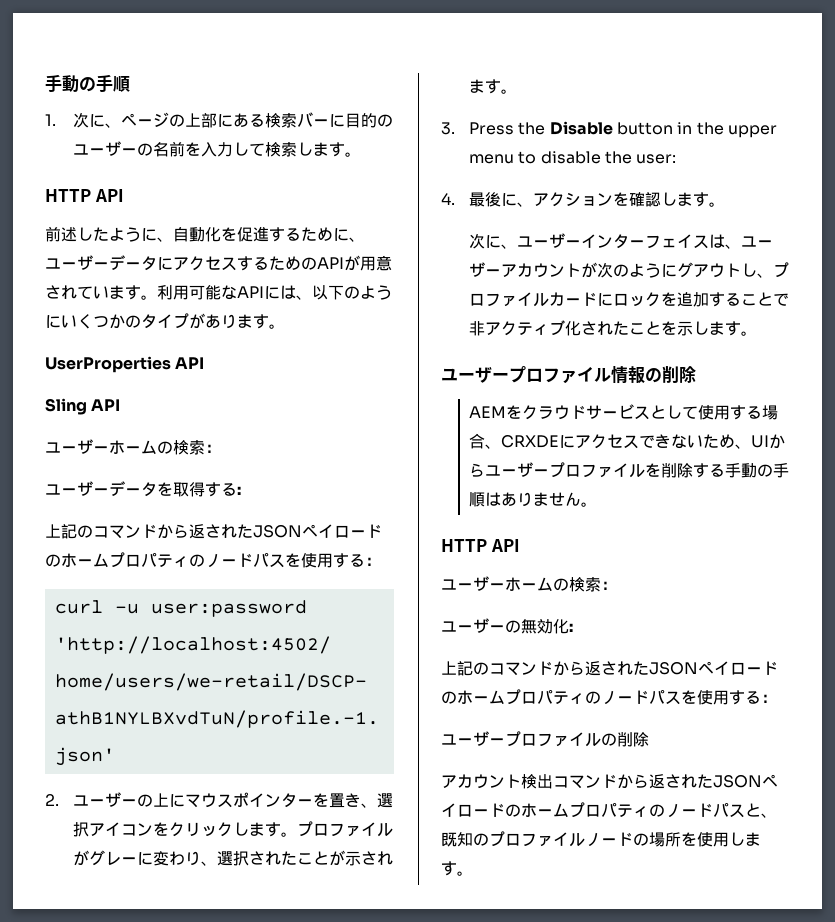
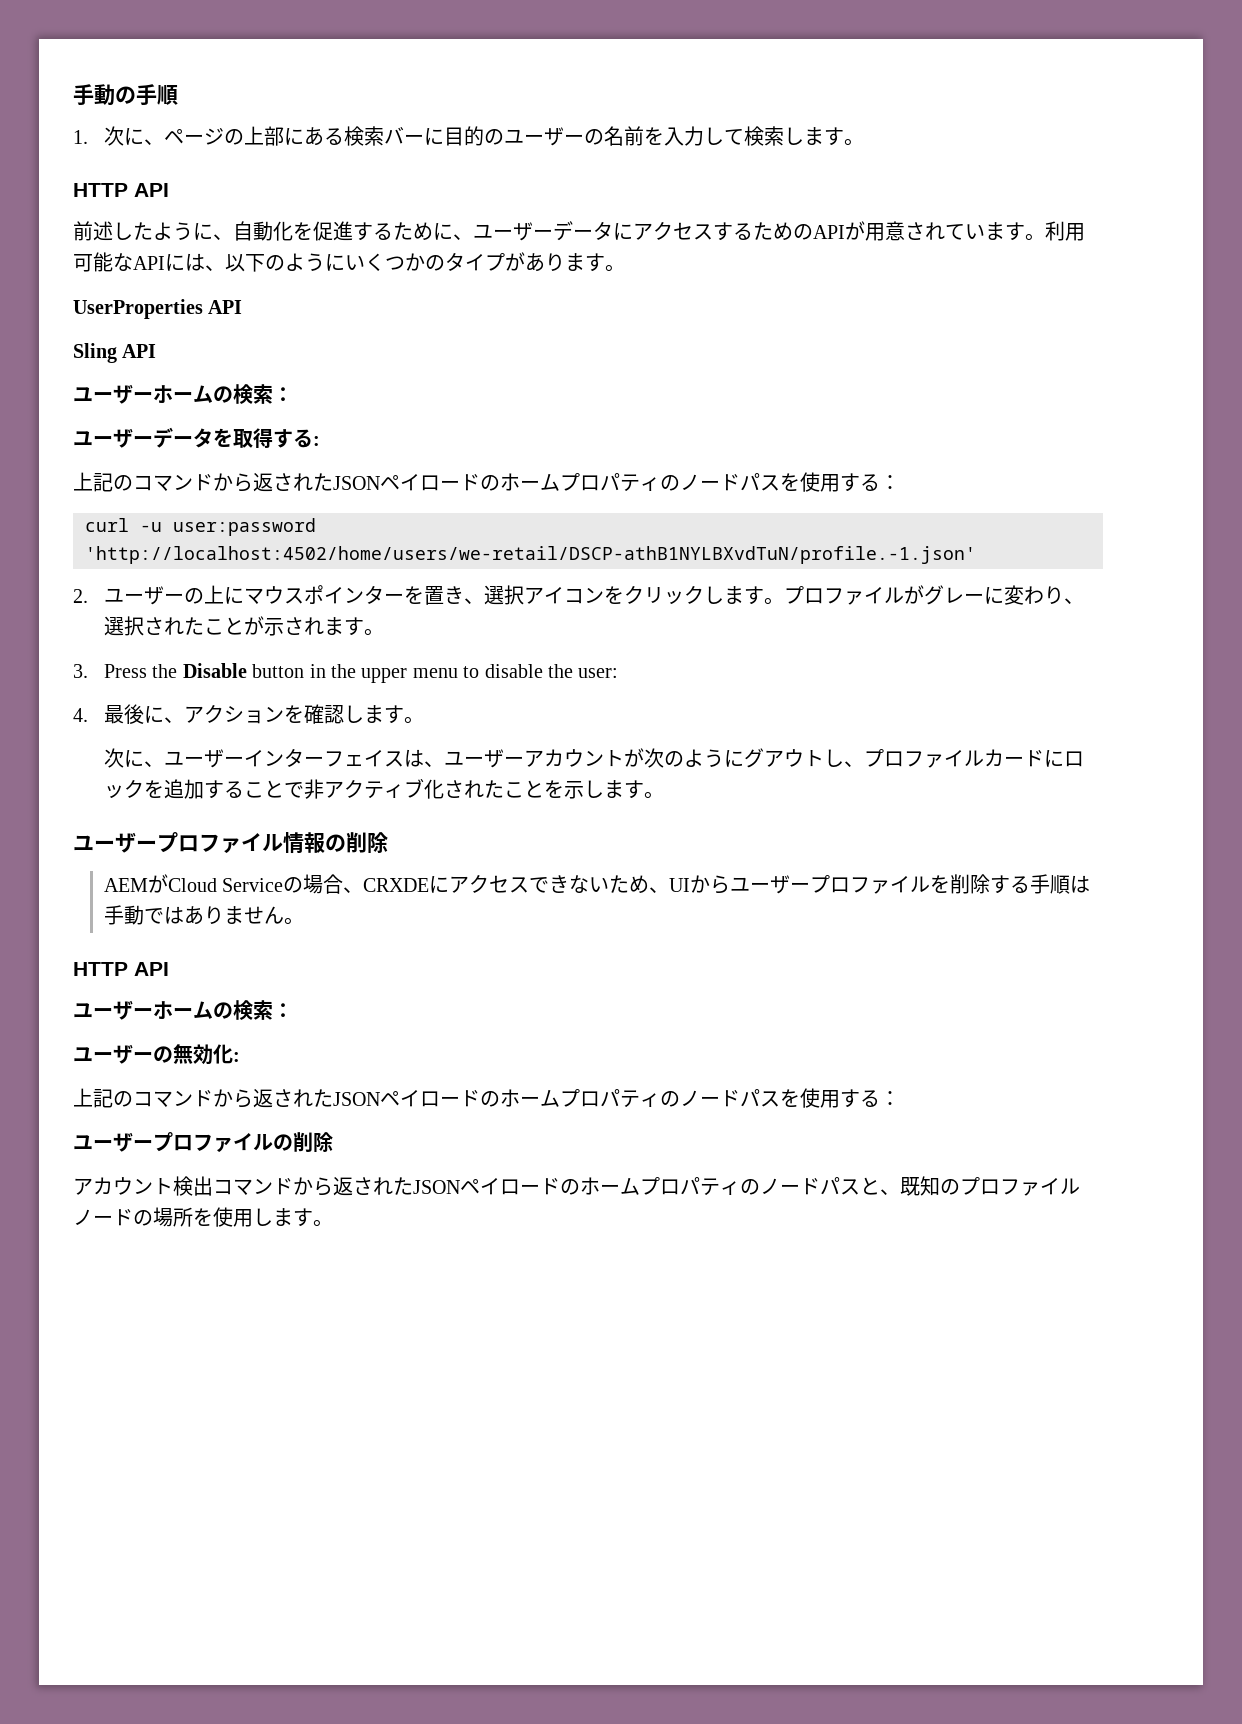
[505,404,762,420] をクラウドサービスとして使用する -> [147,874,304,893] がCloud Serviceの
[740,463,789,478] [468,492,485,507] 動の手順 -> [1050,875,1091,894] [103,905,164,925] 順は手動で

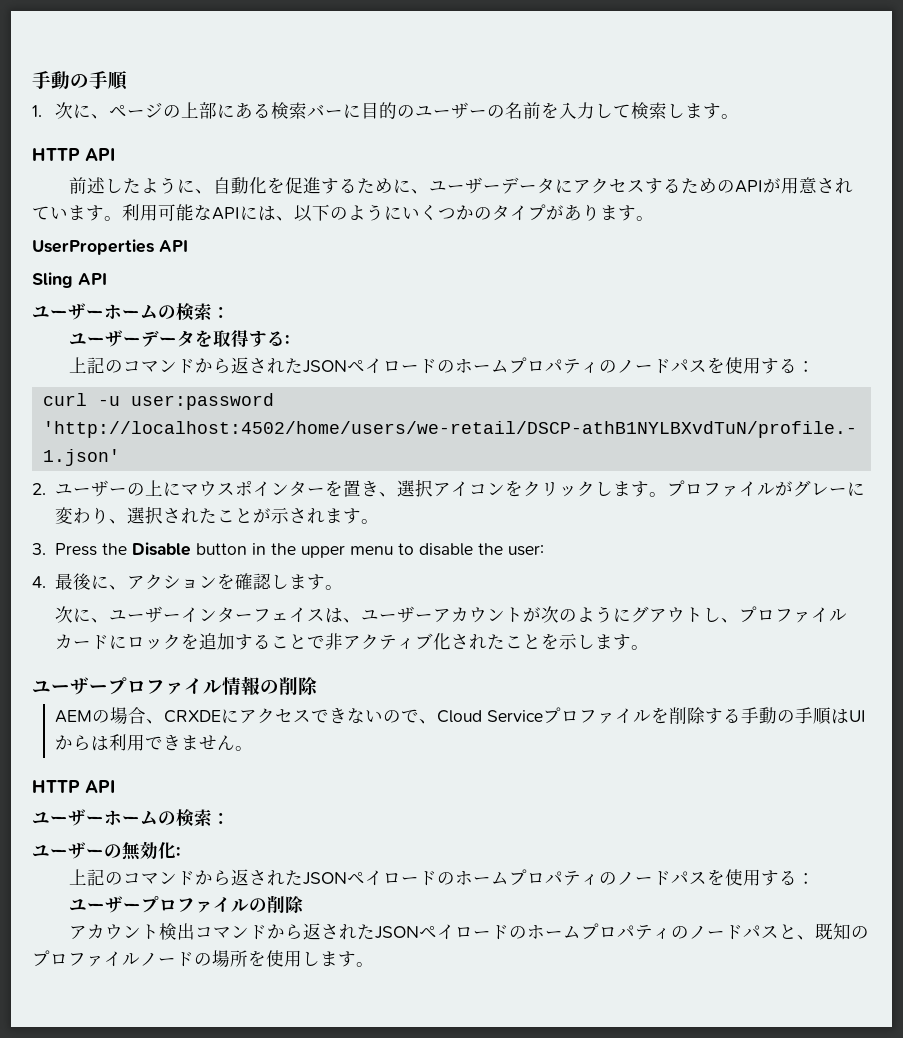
[147,874,284,893] がCloud Service -> (93, 716) none
[609,875,811,894] ため、UIからユーザー -> [383,709,544,724] ので、Cloud Service
[1050,875,1091,894] [103,905,224,925] 順は手動ではあり -> [759,707,867,725] [55,734,182,751] 動の手順はUIからは利用でき

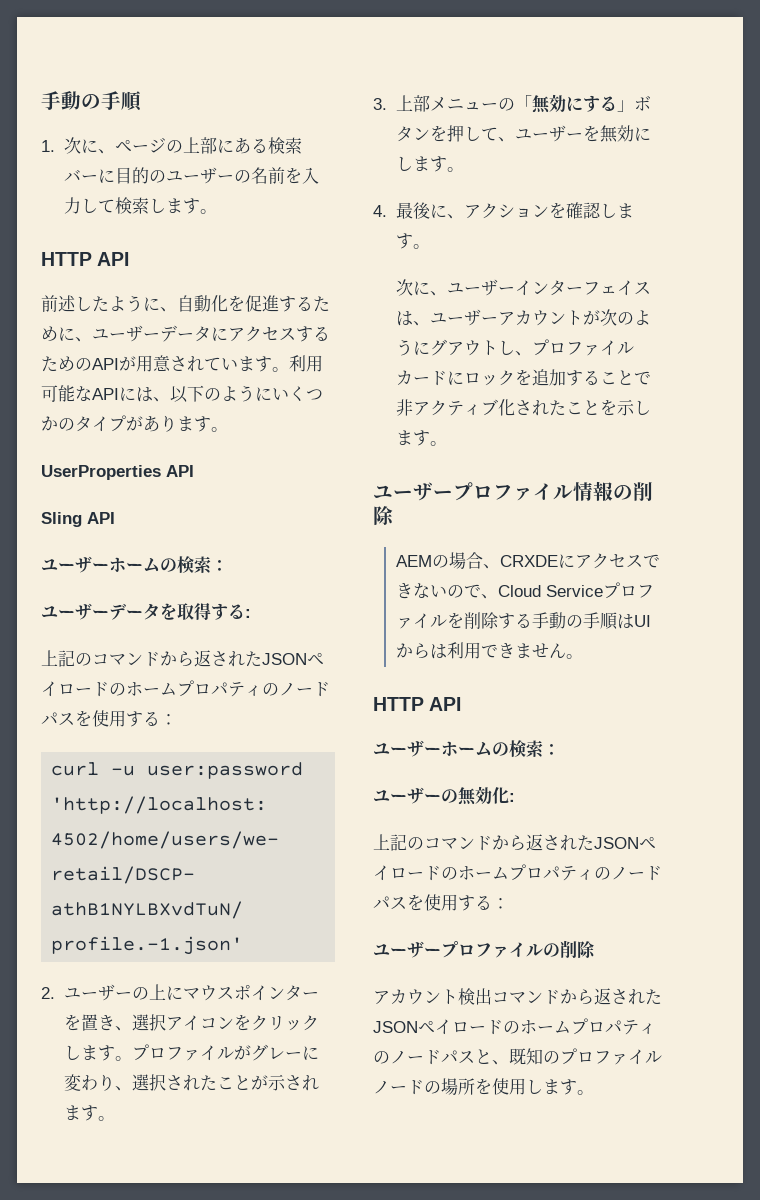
[55,542,545,558] Press the Disable button in the upper menu to disable the user: -> [395,94,651,113] [395,125,651,143] [395,156,464,172] 上部メニューの「無効にする」ボタンを押して、ユーザーを無効にします。

